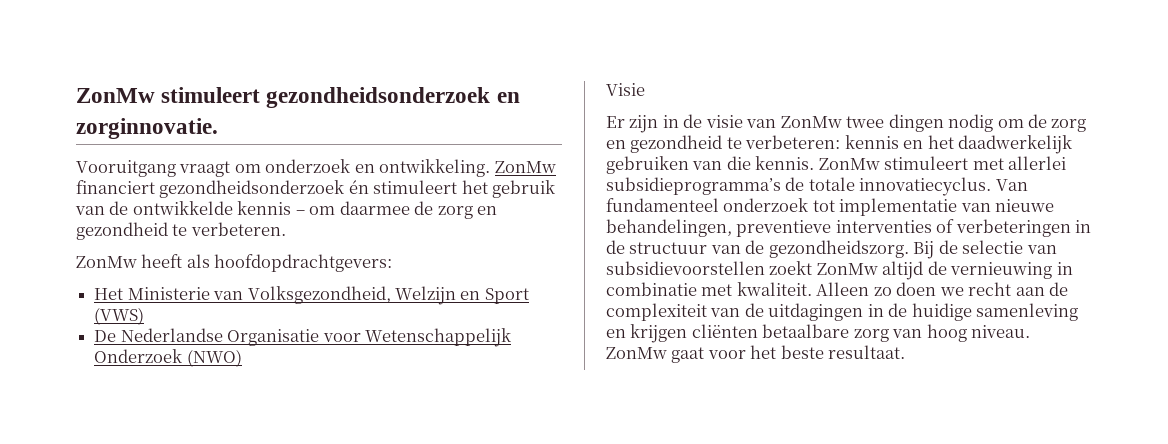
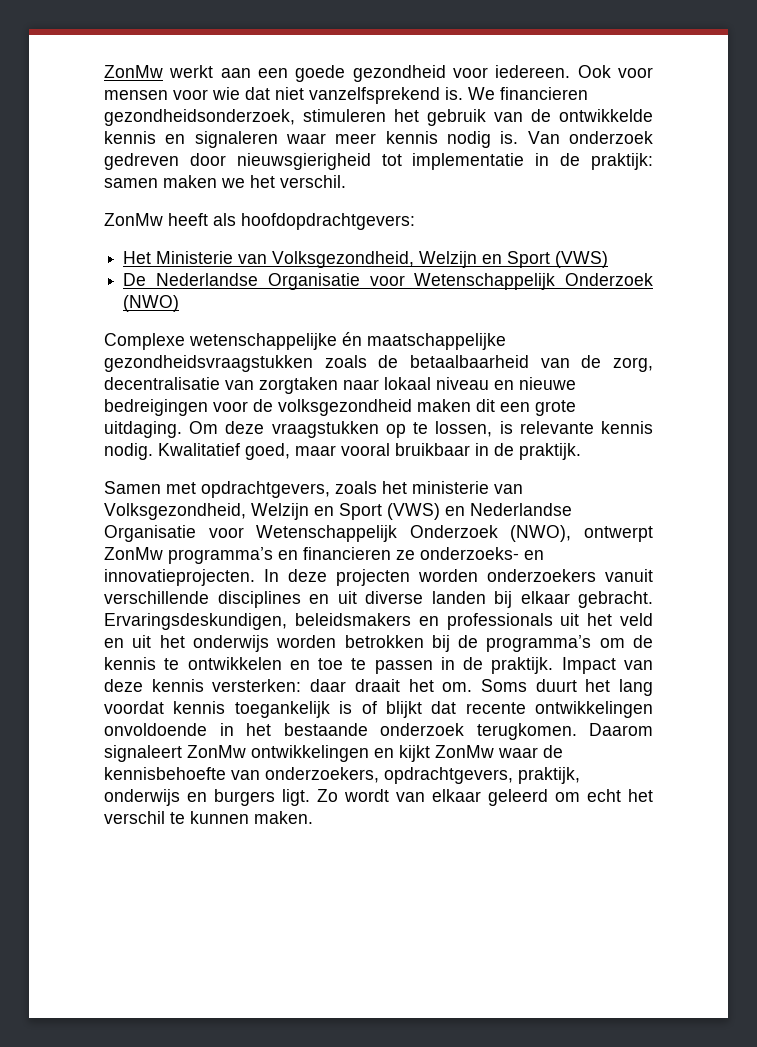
[76,87,520,108] [76,118,218,139] [76,159,556,177] [76,180,458,198] ZonMw stimuleert gezondheidsonderzoek en zorginnovatie. // Vooruitgang vraagt om onderzoek en ontwikkeling. ZonMw financiert gezondheidsonderzoek én stimuleert -> [104,65,653,82] [104,87,588,104] [104,109,386,126] ZonMw werkt aan een goede gezondheid voor iedereen. Ook voor mensen voor wie dat niet vanzelfsprekend is. We financieren gezondheidsonderzoek, stimuleren
[295,201,498,219] [76,222,286,240] – om daarmee de zorg en gezondheid te verbeteren. -> [165,131,653,148] [104,153,653,170] [104,175,346,188] en signaleren waar meer kennis nodig is. Van onderzoek gedreven door nieuwsgierigheid tot implementatie in de praktijk: samen maken we het verschil.
[606,83,645,96] [606,114,1087,133] [606,135,1073,154] [606,156,1067,174] [606,177,1028,196] [606,198,1055,216] [606,219,1092,237] [606,240,1057,259] [606,261,1073,280] [606,282,1069,296] [606,303,1079,321] [606,324,1031,343] [606,345,906,363] Visie // Er zijn in de visie van ZonMw twee dingen nodig om de zorg en gezondheid te verbeteren: kennis en het daadwerkelijk gebruiken van die kennis. ZonMw stimuleert met allerlei subsidieprogramma’s de totale innovatiecyclus. Van fundamenteel onderzoek tot implementatie van nieuwe behandelingen, preventieve interventies of verbeteringen in de structuur van de gezondheidszorg. Bij de selectie van subsidievoorstellen zoekt ZonMw altijd de vernieuwing in combinatie met kwaliteit. Alleen zo doen we recht aan de complexiteit van de uitdagingen in de huidige samenleving en krijgen cliënten betaalbare zorg van hoog niveau. ZonMw gaat voor het beste resultaat. -> [104,332,506,350] [104,355,653,372] [104,377,576,394] [104,399,576,416] [104,421,653,438] [104,443,581,460] [104,481,523,498] [104,503,572,520] [104,525,653,542] [104,547,544,564] [104,569,653,586] [104,591,653,608] [104,613,653,630] [104,635,653,652] [104,657,653,674] [104,679,653,696] [104,701,653,718] [104,723,653,740] [104,745,563,762] [104,767,580,784] [104,789,653,806] [104,811,313,824] Complexe wetenschappelijke én maatschappelijke gezondheidsvraagstukken zoals de betaalbaarheid van de zorg, decentralisatie van zorgtaken naar lokaal niveau en nieuwe bedreigingen voor de volksgezondheid maken dit een grote uitdaging. Om deze vraagstukken op te lossen, is relevante kennis nodig. Kwalitatief goed, maar vooral bruikbaar in de praktijk. // Samen met opdrachtgevers, zoals het ministerie van Volksgezondheid, Welzijn en Sport (VWS) en Nederlandse Organisatie voor Wetenschappelijk Onderzoek (NWO), ontwerpt ZonMw programma’s en financieren ze onderzoeks- en innovatieprojecten. In deze projecten worden onderzoekers vanuit verschillende disciplines en uit diverse landen bij elkaar gebracht. Ervaringsdeskundigen, beleidsmakers en professionals uit het veld en uit het onderwijs worden betrokken bij de programma’s om de kennis te ontwikkelen en toe te passen in de praktijk. Impact van deze kennis versterken: daar draait het om. Soms duurt het lang voordat kennis toegankelijk is of blijkt dat recente ontwikkelingen onvoldoende in het bestaande onderzoek terugkomen. Daarom signaleert ZonMw ontwikkelingen en kijkt ZonMw waar de kennisbehoefte van onderzoekers, opdrachtgevers, praktijk, onderwijs en burgers ligt. Zo wordt van elkaar geleerd om echt het verschil te kunnen maken.

